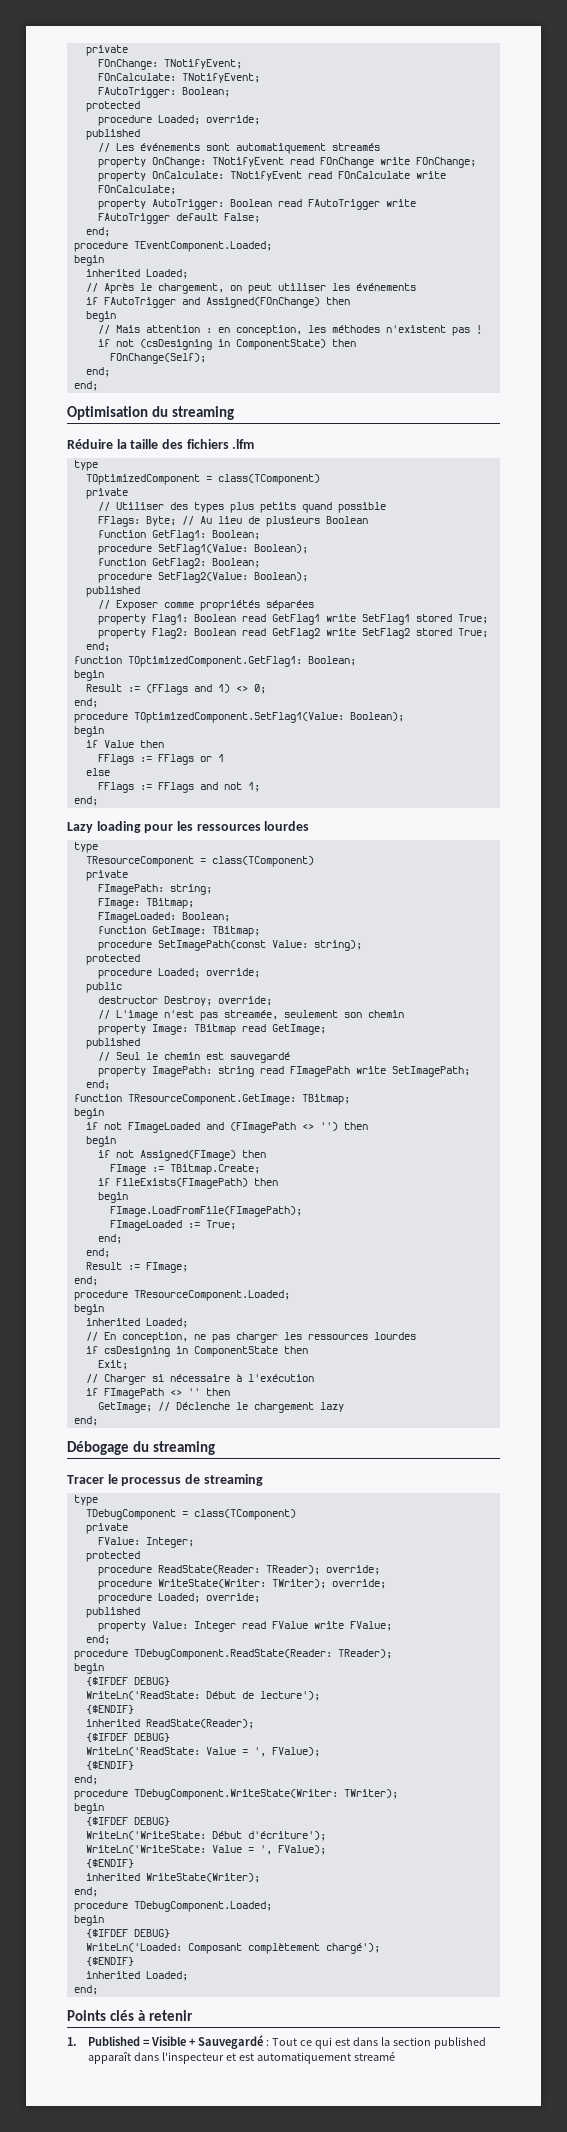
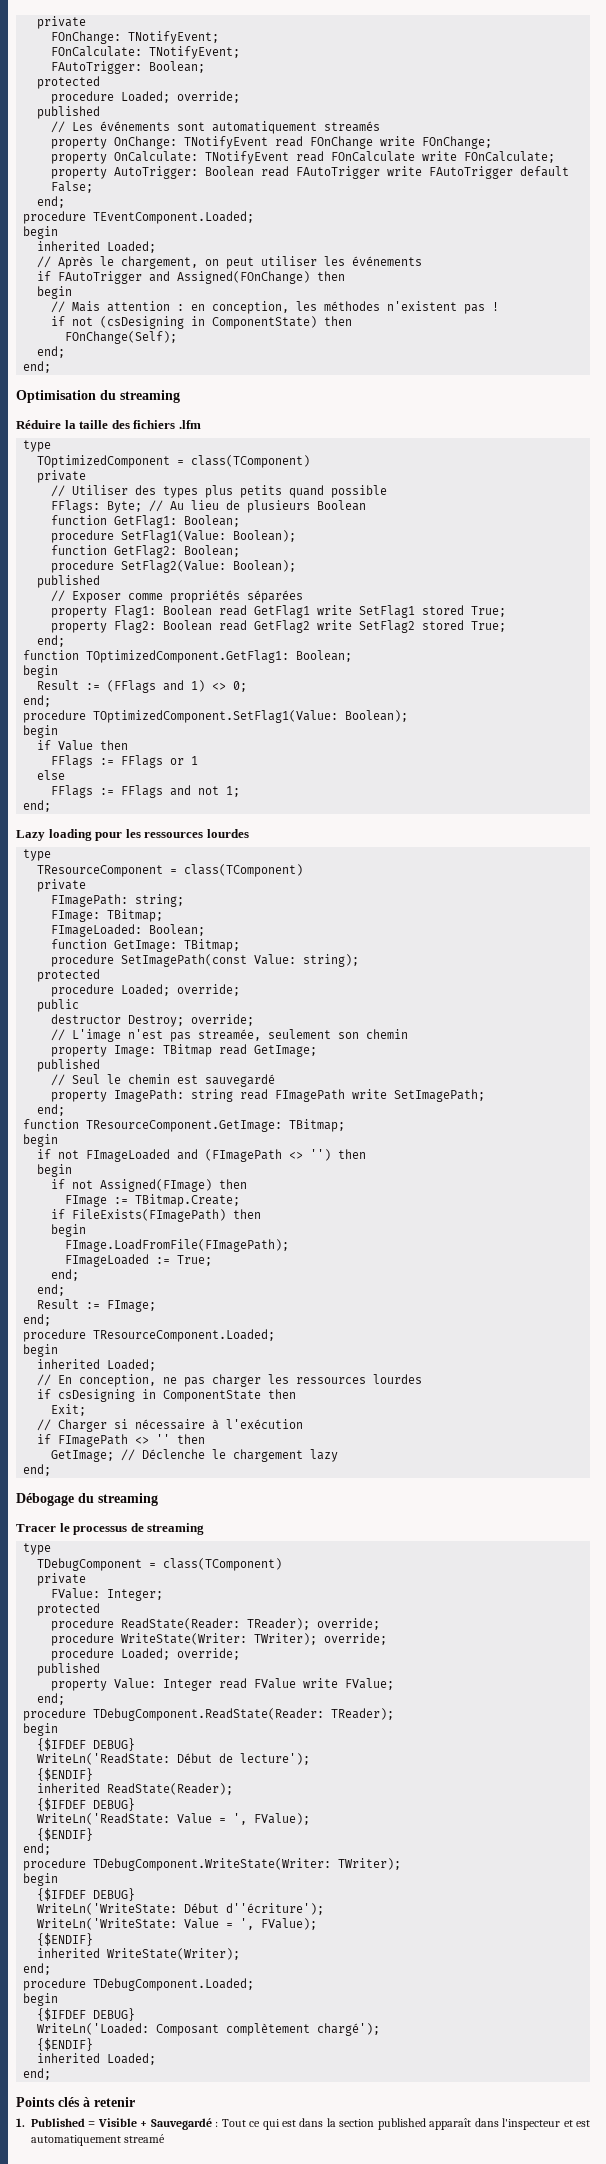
[247,1831,326,1841] d'écriture'); -> [226,1903,325,1915] d''écriture');

